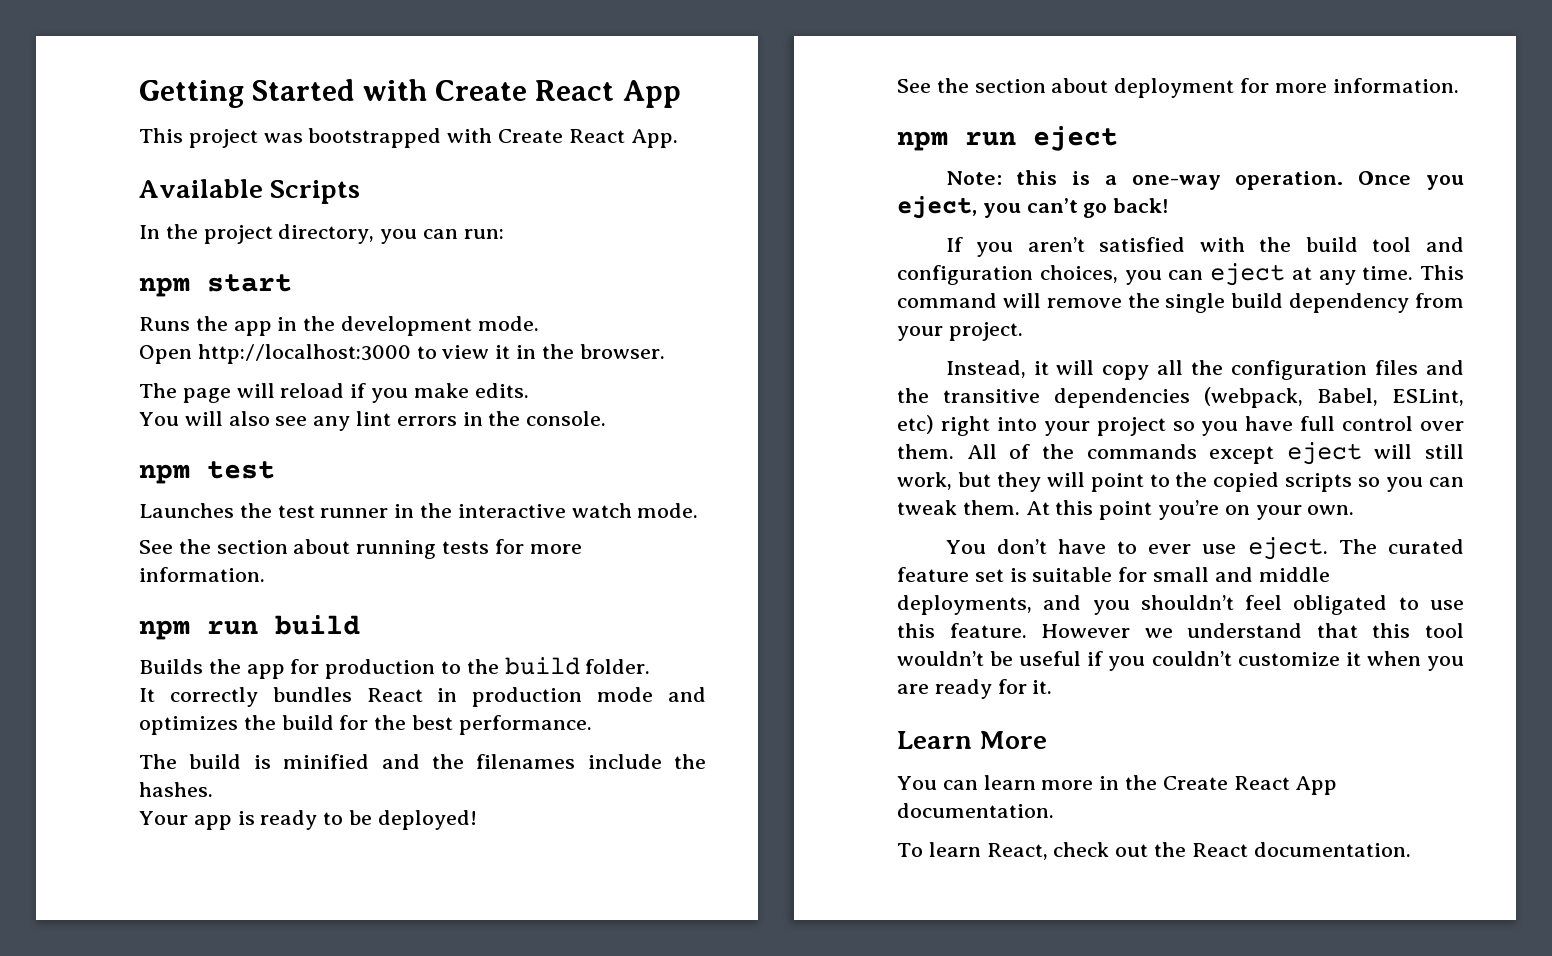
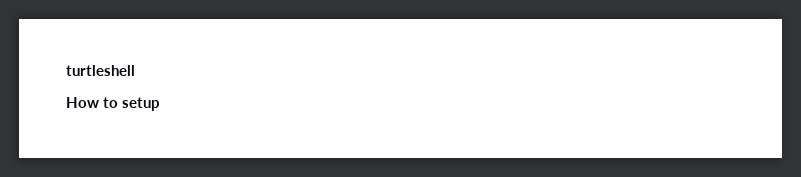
[139,79,681,108] [139,128,678,148] [139,179,361,204] [139,224,504,244] [139,274,292,297] [139,316,539,336] [139,344,665,364] [139,383,529,403] [139,411,607,431] [139,461,275,484] [139,503,699,518] [139,539,582,559] [139,567,265,582] [139,615,360,640] [139,657,651,679] [139,687,706,707] [139,715,592,735] [139,754,706,769] [139,782,213,797] [139,810,477,830] [897,78,1459,98] [897,126,1118,151] [945,170,1464,190] [897,196,1169,219] [945,237,1464,257] [897,263,1464,286] [897,293,1464,313] [897,322,1023,341] [945,360,1464,380] [897,387,1464,408] [897,415,1464,436] [897,442,1464,465] [897,472,1464,492] [897,500,1355,520] [945,537,1464,560] [897,567,1330,582] [897,595,1464,615] [897,623,1464,638] [897,651,1464,671] [897,679,1053,699] [897,731,1048,749] [897,775,1338,795] [897,803,1054,818] [897,842,1411,860] Getting Started with Create React App // This project was bootstrapped with Create React App. // Available Scripts // In the project directory, you can run: // npm start // Runs the app in the development mode. // Open http://localhost:3000 to view it in the browser. // The page will reload if you make edits. // You will also see any lint errors in the console. // npm test // Launches the test runner in the interactive watch mode. // See the section about running tests for more information. // npm run build // Builds the app for production to the build folder. // It correctly bundles React in production mode and optimizes the build for the best performance. // The build is minified and the filenames include the hashes. // Your app is ready to be deployed! // See the section about deployment for more information. // npm run eject // Note: this is a one-way operation. Once you eject, you can’t go back! // If you aren’t satisfied with the build tool and configuration choices, you can eject at any time. This command will remove the single build dependency from your project. // Instead, it will copy all the configuration files and the transitive dependencies (webpack, Babel, ESLint, etc) right into your project so you have full control over them. All of the commands except eject will still work, but they will point to the copied scripts so you can tweak them. At this point you’re on your own. // You don’t have to ever use eject. The curated feature set is suitable for small and middle deployments, and you shouldn’t feel obligated to use this feature. However we understand that this tool wouldn’t be useful if you couldn’t customize it when you are ready for it. // Learn More // You can learn more in the Create React App documentation. // To learn React, check out the React documentation. -> [66,65,135,76] [66,97,160,111] turtleshell // How to setup

